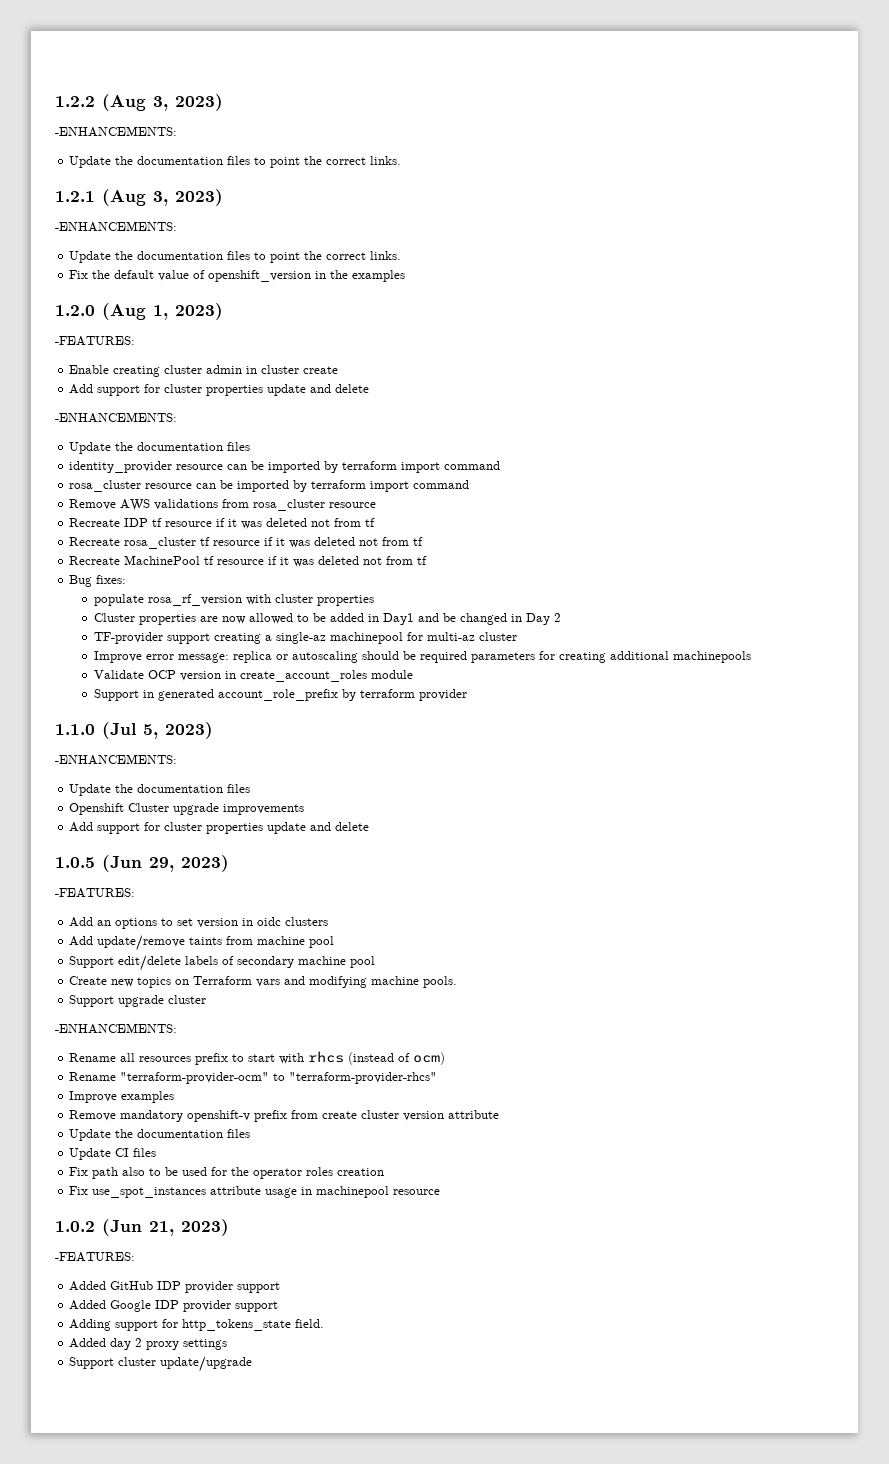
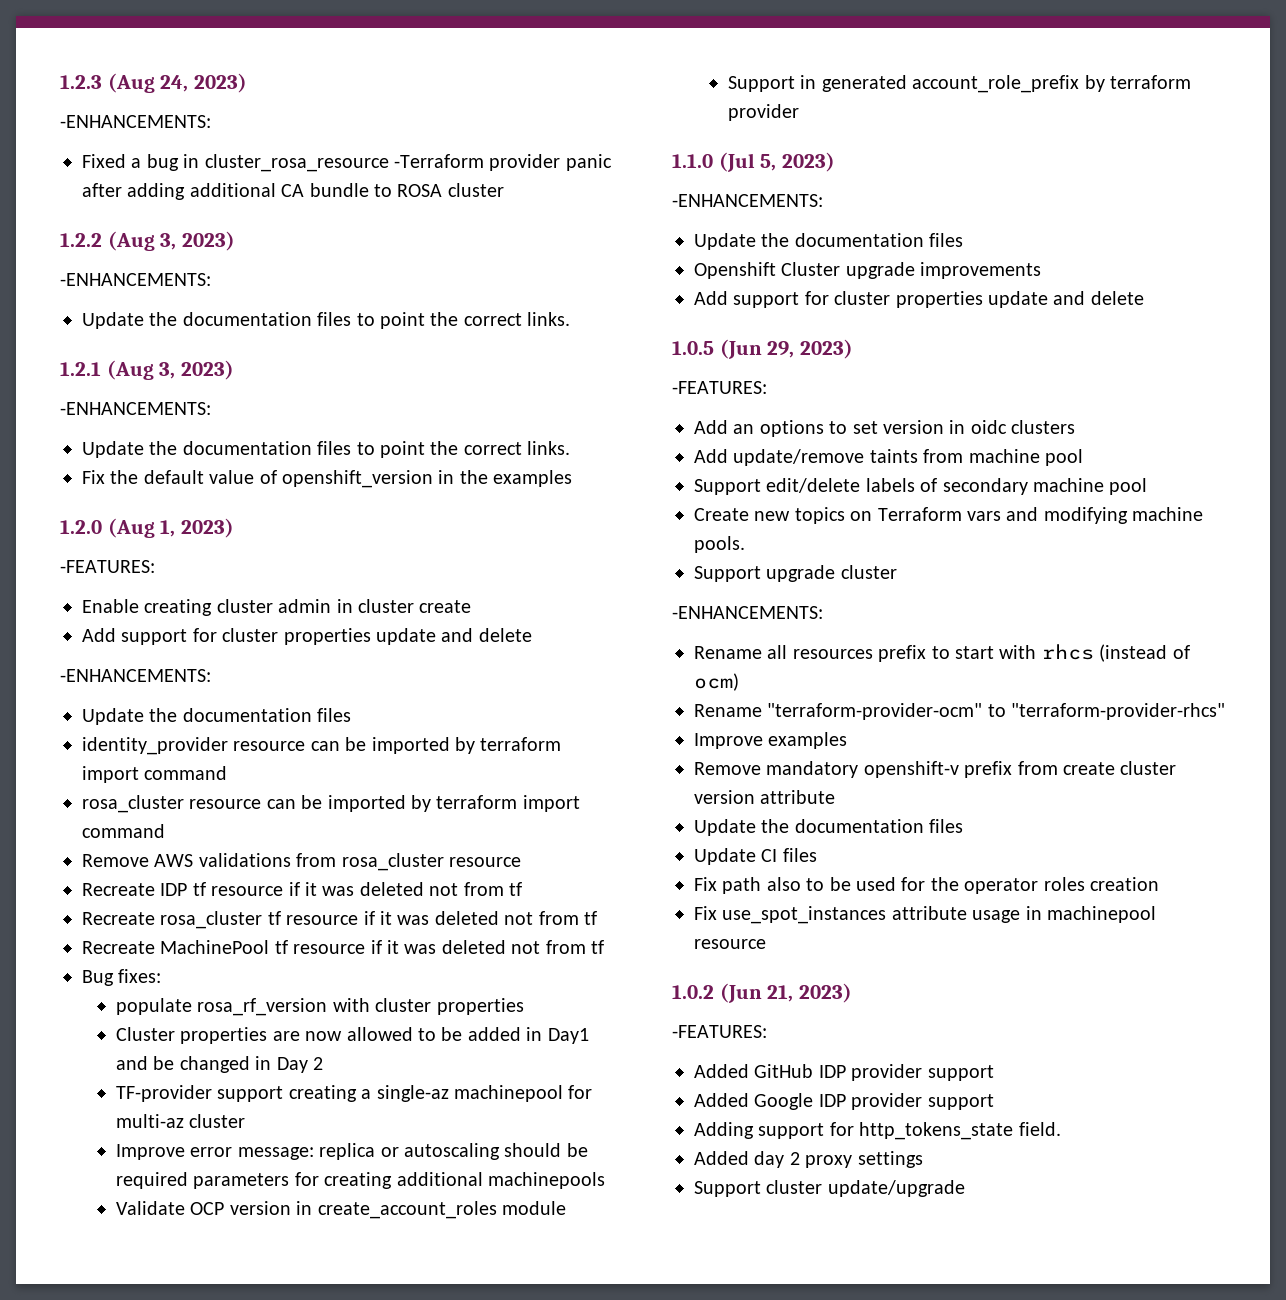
(55, 101) none -> [60,73,248,93] [60,115,211,128] [82,154,612,172] [82,183,504,200] 1.2.3 (Aug 24, 2023) // -ENHANCEMENTS: // Fixed a bug in cluster_rosa_resource -Terraform provider panic after adding additional CA bundle to ROSA cluster //

